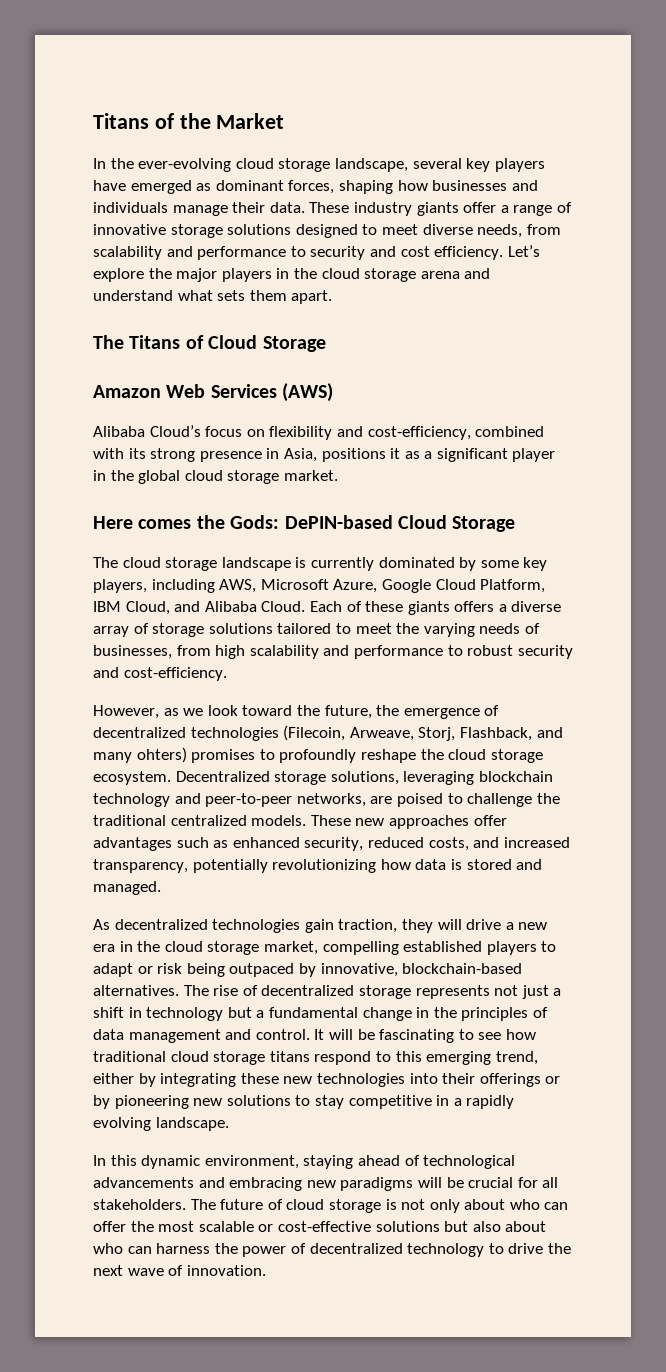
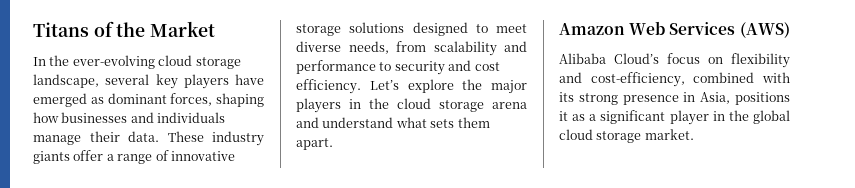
[93,335,326,352] // The Titans of Cloud Storage -> (333, 144) none
[93,515,516,532] [93,557,548,571] [93,579,546,593] [93,601,562,615] [93,623,540,637] [93,645,573,659] [93,667,227,681] [93,705,500,719] [93,725,563,741] [93,747,543,763] [93,771,553,785] [93,793,560,807] [93,815,507,829] [93,837,570,851] [93,859,543,873] [93,881,161,895] [93,919,548,933] [93,941,557,955] [93,963,523,977] [93,985,562,999] [93,1007,548,1021] [93,1029,536,1043] [93,1051,538,1065] [93,1073,561,1087] [93,1095,515,1109] [93,1117,229,1131] [93,1155,516,1169] [93,1177,559,1191] [93,1199,569,1213] [93,1221,547,1232] [93,1243,571,1257] [93,1265,266,1276] // Here comes the Gods: DePIN-based Cloud Storage // The cloud storage landscape is currently dominated by some key players, including AWS, Microsoft Azure, Google Cloud Platform, IBM Cloud, and Alibaba Cloud. Each of these giants offers a diverse array of storage solutions tailored to meet the varying needs of businesses, from high scalability and performance to robust security and cost-efficiency. // However, as we look toward the future, the emergence of decentralized technologies (Filecoin, Arweave, Storj, Flashback, and many ohters) promises to profoundly reshape the cloud storage ecosystem. Decentralized storage solutions, leveraging blockchain technology and peer-to-peer networks, are poised to challenge the traditional centralized models. These new approaches offer advantages such as enhanced security, reduced costs, and increased transparency, potentially revolutionizing how data is stored and managed. // As decentralized technologies gain traction, they will drive a new era in the cloud storage market, compelling established players to adapt or risk being outpaced by innovative, blockchain-based alternatives. The rise of decentralized storage represents not just a shift in technology but a fundamental change in the principles of data management and control. It will be fascinating to see how traditional cloud storage titans respond to this emerging trend, either by integrating these new technologies into their offerings or by pioneering new solutions to stay competitive in a rapidly evolving landscape. // In this dynamic environment, staying ahead of technological advancements and embracing new paradigms will be crucial for all stakeholders. The future of cloud storage is not only about who can offer the most scalable or cost-effective solutions but also about who can harness the power of decentralized technology to drive the next wave of innovation. -> (694, 134) none

